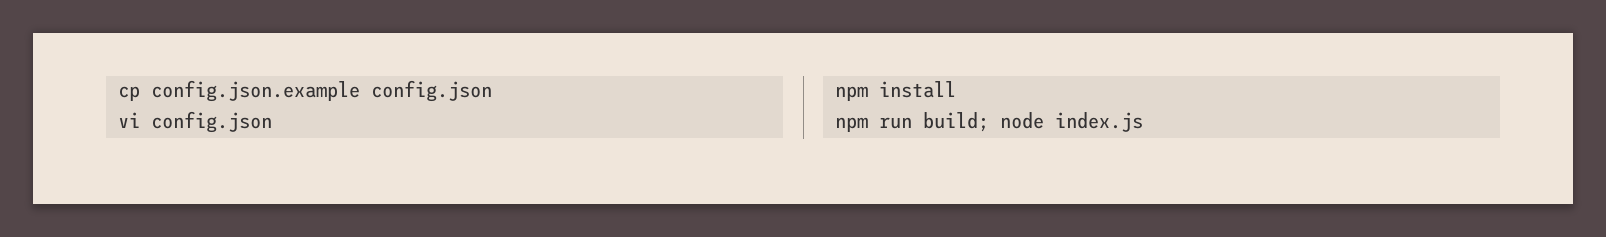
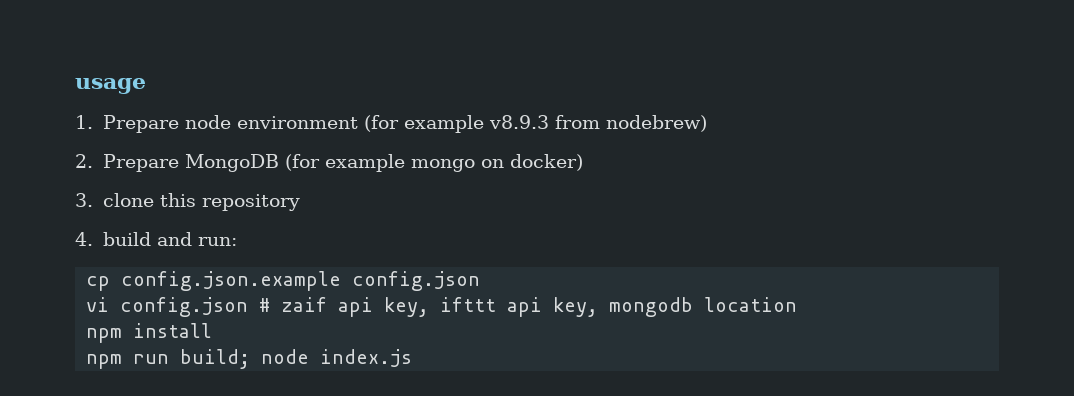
(118, 93) none -> [75,78,146,94] [75,115,707,133] [75,154,583,172] [75,193,300,211] [75,232,237,246] usage // 1. Prepare node environment (for example v8.9.3 from nodebrew) // 2. Prepare MongoDB (for example mongo on docker) // 3. clone this repository // 4. build and run: //
(273, 122) none -> [259,297,798,317] # zaif api key, ifttt api key, mongodb location

